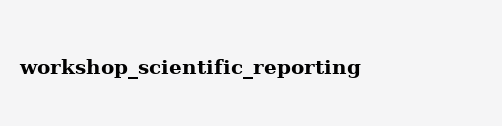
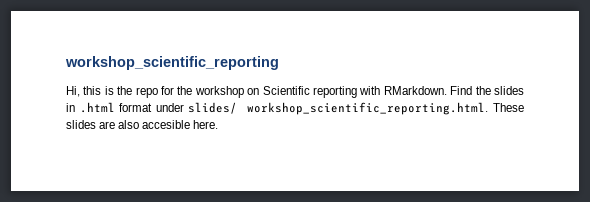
(361, 69) none -> [66,86,524,98] [66,102,524,115] [66,120,219,129] // Hi, this is the repo for the workshop on Scientific reporting with RMarkdown. Find the slides in .html format under slides/ workshop_scientific_reporting.html. These slides are also accesible here.

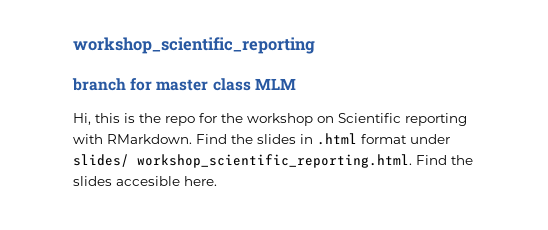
(279, 63) none -> [72,78,296,91] // branch for master class MLM
[492,103,524,112] [66,120,140,129] These slides are also -> [416,155,473,165] [73,176,112,186] Find the slides

